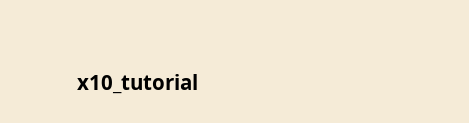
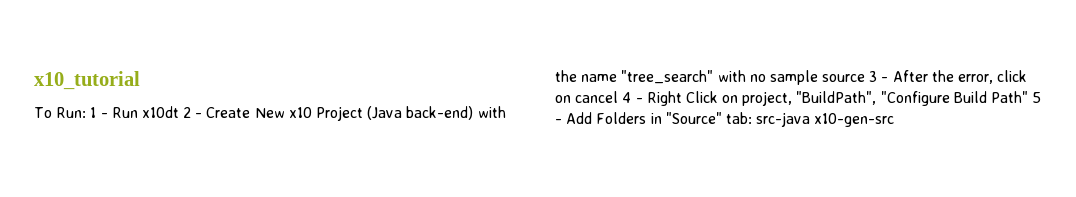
(198, 84) none -> [34,106,506,121] [555,70,1028,85] [555,91,1042,106] [555,112,895,127] // To Run: 1 - Run x10dt 2 - Create New x10 Project (Java back-end) with the name "tree_search" with no sample source 3 - After the error, click on cancel 4 - Right Click on project, "BuildPath", "Configure Build Path" 5 - Add Folders in "Source" tab: src-java x10-gen-src

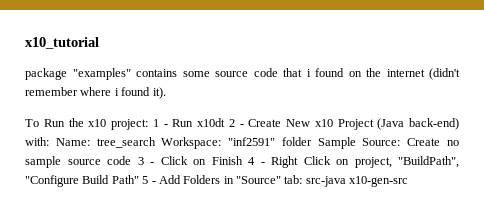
[34,107,87,118] To Run: -> [25,68,460,80] [25,87,166,99] [25,118,148,130] package "examples" contains some source code that i found on the internet (didn't remember where i found it). // To Run the x10 project:
[477,106,506,118] [555,70,746,84] with the name "tree_search" with -> [25,137,441,149] with: Name: tree_search Workspace: "inf2591" folder Sample Source: Create
(866, 78) none -> [107,156,131,165] code
[892,70,1028,84] [555,91,619,103] After the error, click on cancel -> [160,156,243,165] Click on Finish

